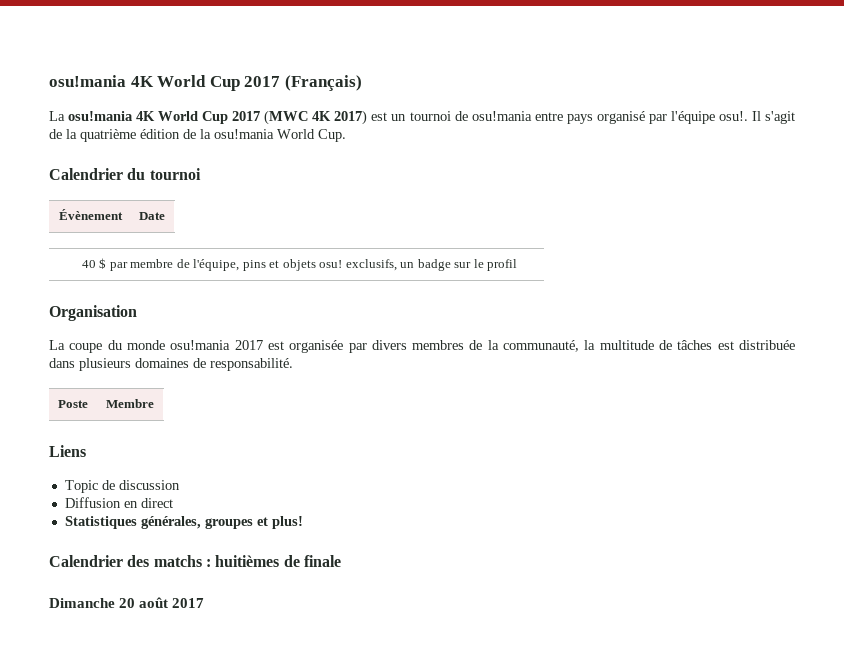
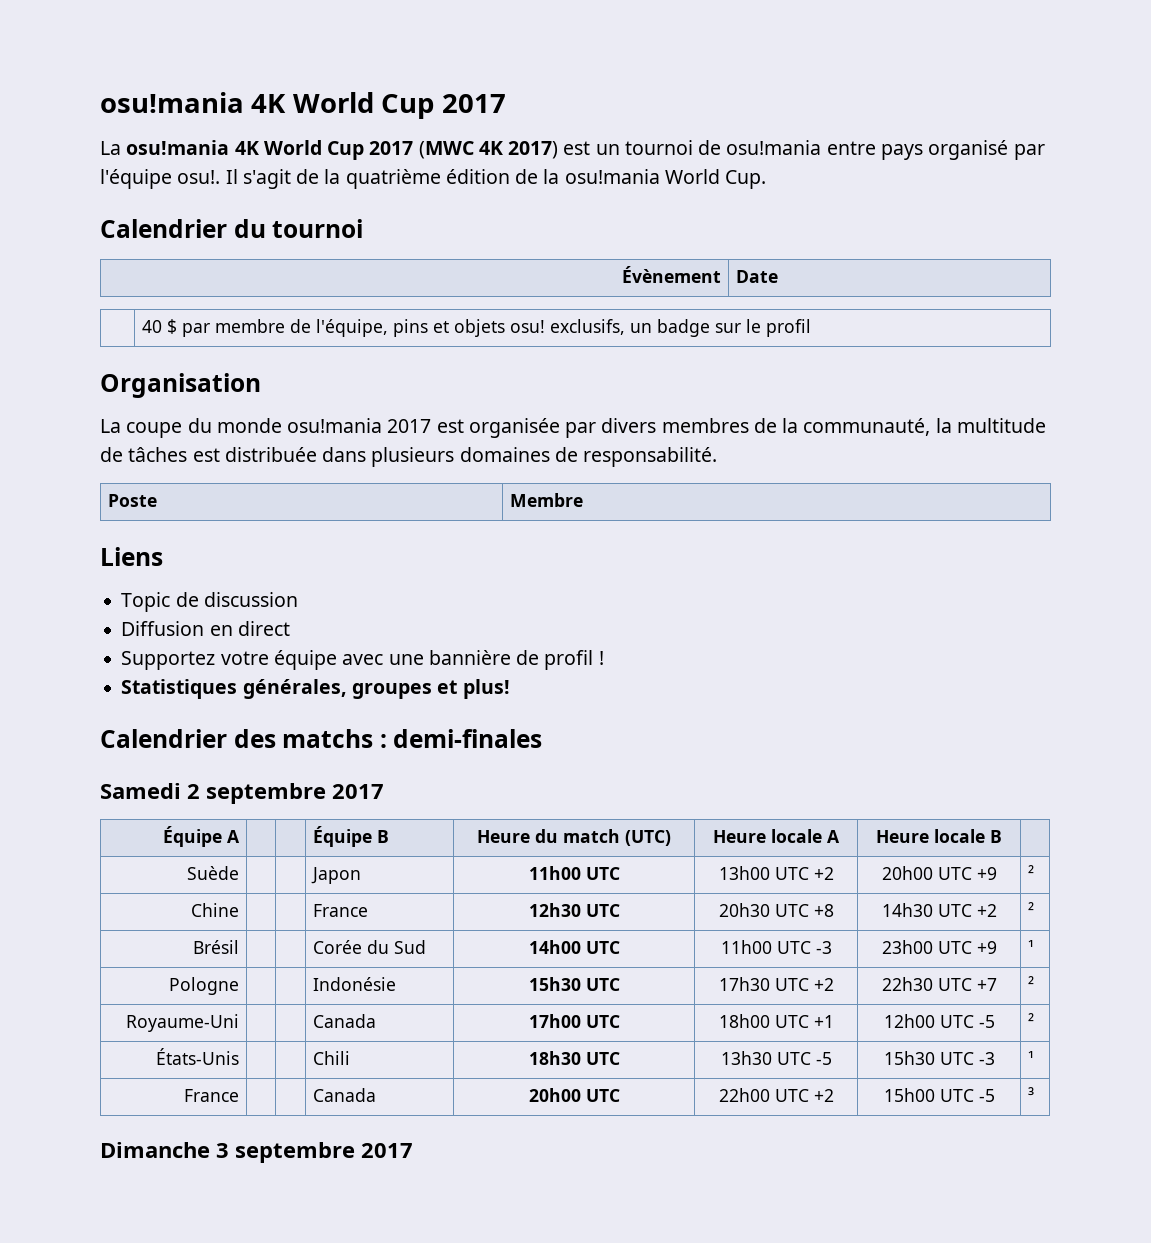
[49,75,362,91] osu!mania 4K World Cup 2017 (Français) -> [100,92,506,119] osu!mania 4K World Cup 2017
(173, 503) none -> [121,650,604,670] // Supportez votre équipe avec une bannière de profil !
[215,555,341,567] huitièmes de finale -> [393,729,543,748] [100,783,384,804] [162,826,240,847] [313,826,390,847] [476,829,671,846] [713,829,840,843] [876,829,1002,843] [186,866,239,880] [311,867,362,884] [528,866,620,880] [718,866,834,880] [881,866,997,880] [1028,865,1035,880] [190,903,239,917] [313,904,369,917] [528,903,620,917] [718,903,834,917] [881,903,997,917] [1028,902,1035,917] [192,940,239,954] [313,940,427,954] [528,940,620,954] [720,940,832,954] [881,940,997,954] [1028,940,1035,954] [168,977,239,995] [313,977,397,991] [528,977,620,991] [718,977,834,991] [881,977,997,991] [1028,976,1035,991] [125,1014,239,1032] [313,1014,377,1028] [528,1014,620,1028] [718,1014,834,1028] [883,1014,995,1028] [1028,1013,1035,1028] [155,1048,239,1065] [313,1051,351,1065] [528,1051,620,1065] [720,1051,832,1065] [883,1051,995,1065] [1028,1051,1035,1065] [183,1089,239,1102] [313,1088,377,1102] [528,1088,620,1102] [718,1088,834,1102] [883,1088,995,1102] [1028,1087,1035,1102] demi-finales // Samedi 2 septembre 2017 // Équipe A | | | Équipe B | Heure du match (UTC) | Heure locale A | Heure locale B | // Suède | | | Japon | 11h00 UTC | 13h00 UTC +2 | 20h00 UTC +9 | ² // Chine | | | France | 12h30 UTC | 20h30 UTC +8 | 14h30 UTC +2 | ² // Brésil | | | Corée du Sud | 14h00 UTC | 11h00 UTC -3 | 23h00 UTC +9 | ¹ // Pologne | | | Indonésie | 15h30 UTC | 17h30 UTC +2 | 22h30 UTC +7 | ² // Royaume-Uni | | | Canada | 17h00 UTC | 18h00 UTC +1 | 12h00 UTC -5 | ² // États-Unis | | | Chili | 18h30 UTC | 13h30 UTC -5 | 15h30 UTC -3 | ¹ // France | | | Canada | 20h00 UTC | 22h00 UTC +2 | 15h00 UTC -5 | ³
[119,597,169,608] 20 août -> [216,1142,355,1163] 3 septembre

